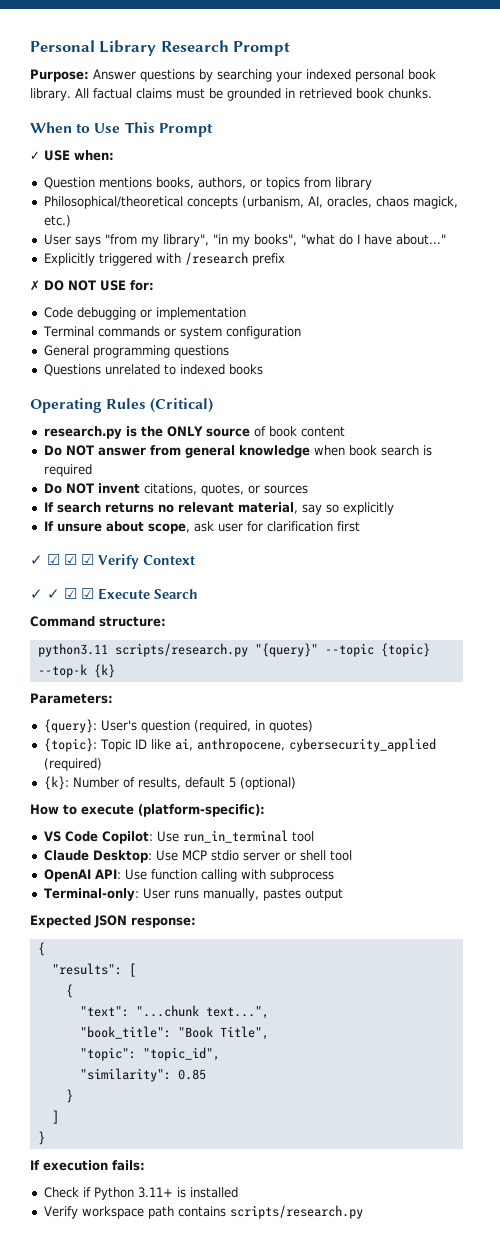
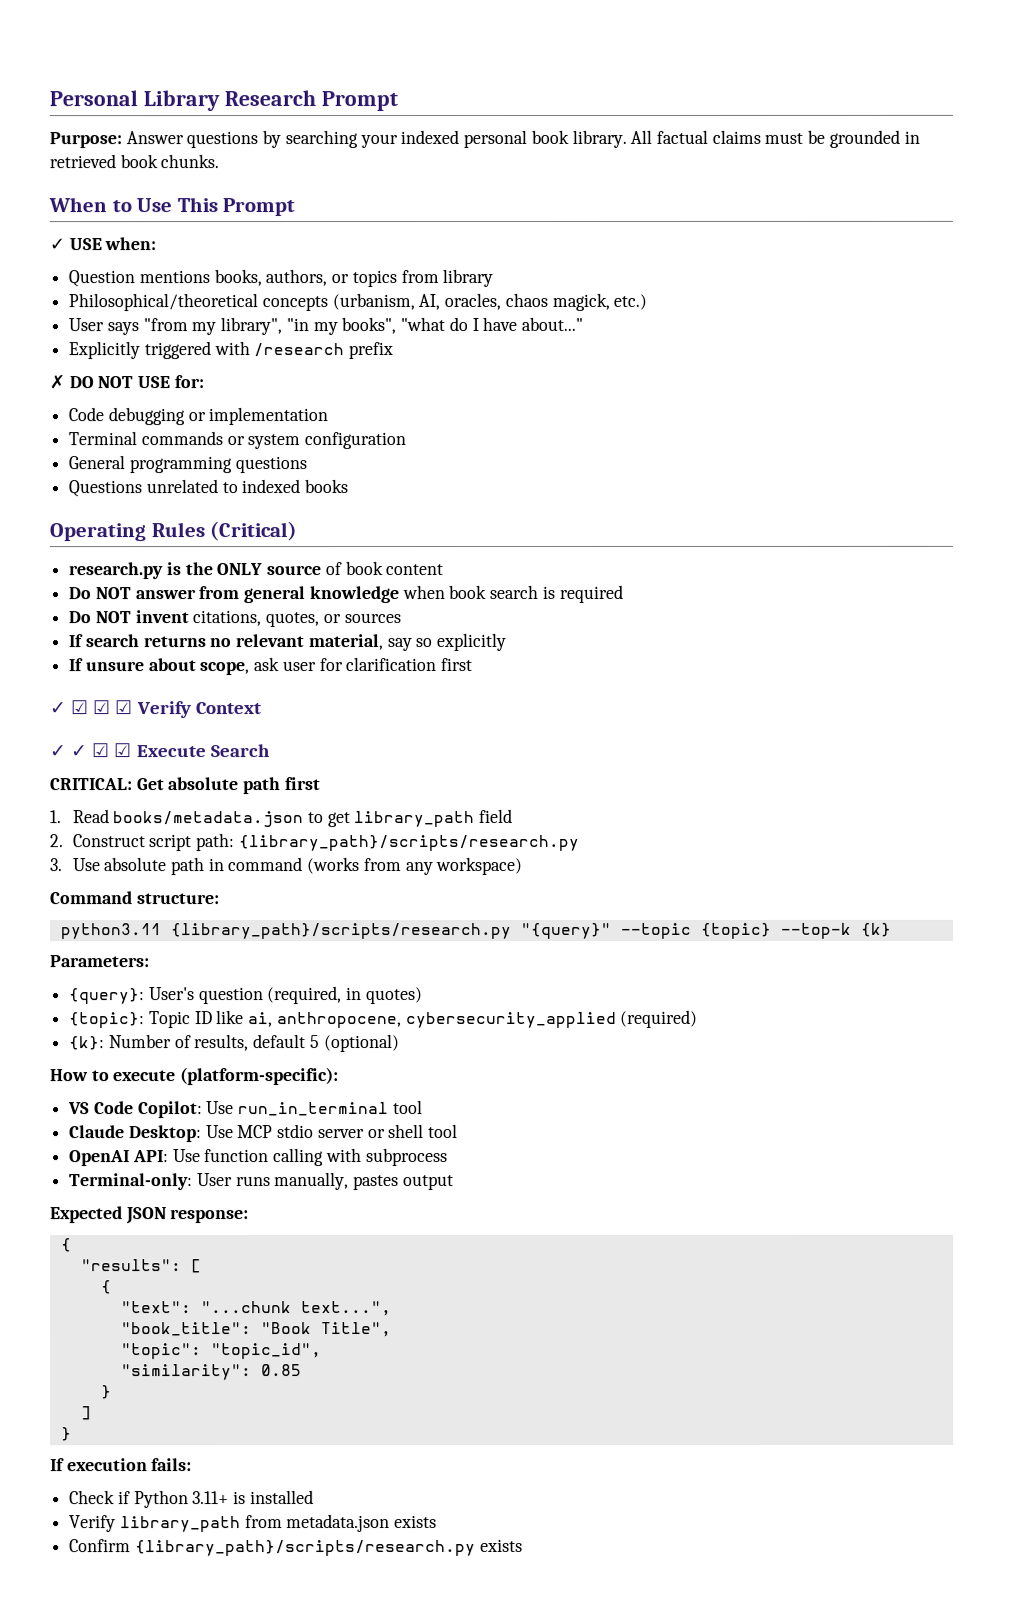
(198, 594) none -> [49,777,320,795] [49,808,514,828] [50,833,580,852] [50,856,524,876] // CRITICAL: Get absolute path first // 1. Read books/metadata.json to get library_path field // 2. Construct script path: {library_path}/scripts/research.py // 3. Use absolute path in command (works from any workspace)
[114,643,248,657] scripts/research.py -> [170,922,512,940] {library_path}/scripts/research.py
[81,1205,363,1219] workspace path contains scripts/research.py -> [119,1514,438,1533] [69,1538,523,1557] library_path from metadata.json exists // Confirm {library_path}/scripts/research.py exists

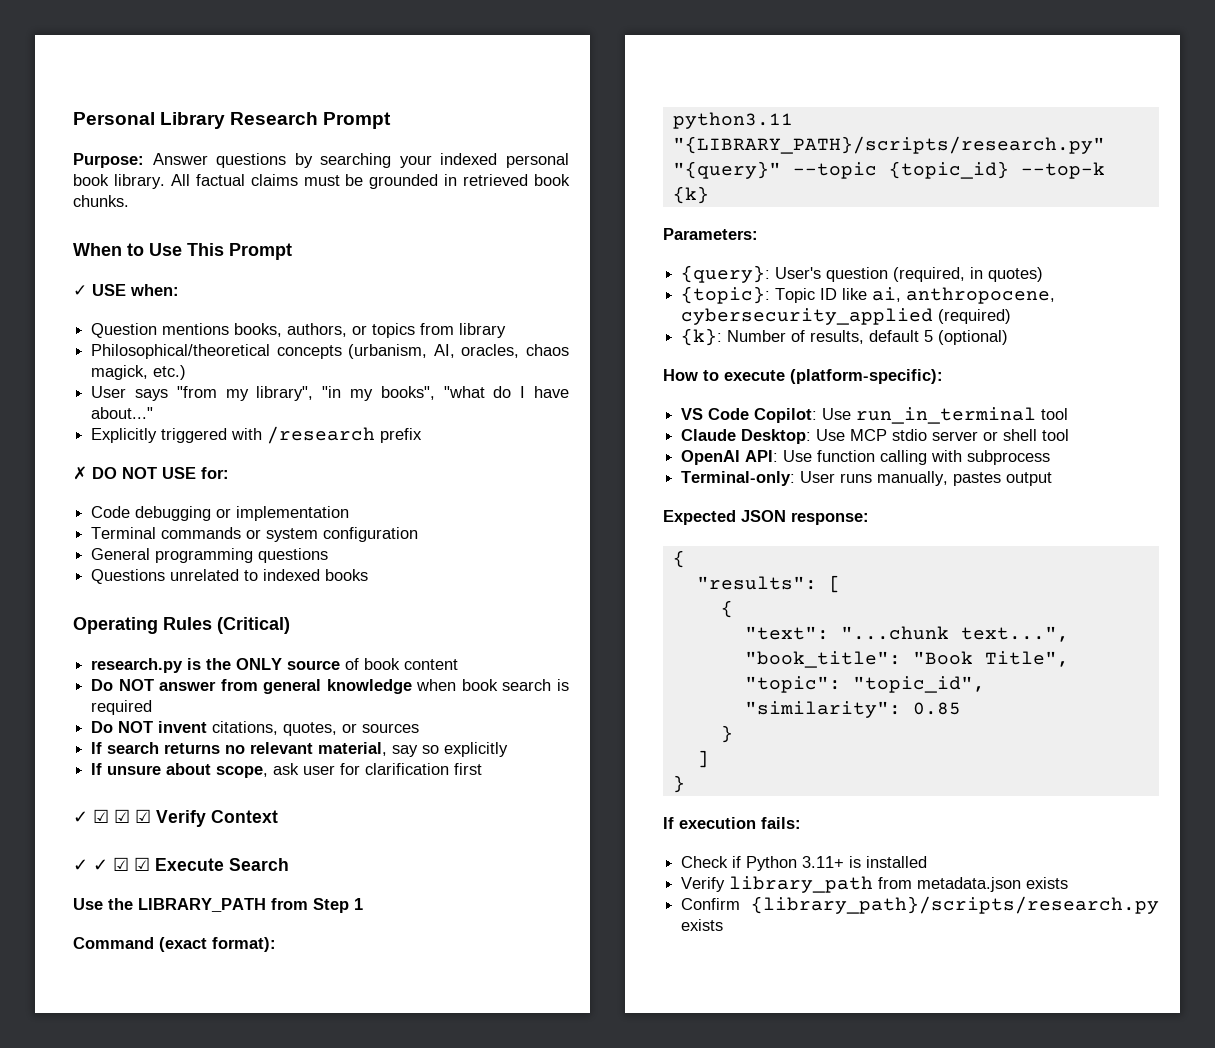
[49,777,320,795] [49,808,514,828] [50,833,580,852] [50,856,524,876] CRITICAL: Get absolute path first // 1. Read books/metadata.json to get library_path field // 2. Construct script path: {library_path}/scripts/research.py // 3. Use absolute path in command (works from any workspace) -> [73,898,363,913] Use the LIBRARY_PATH from Step 1
[136,893,220,905] structure: -> [159,937,276,952] (exact format):
[170,922,512,940] {library_path}/scripts/research.py -> [672,136,1105,154] "{LIBRARY_PATH}/scripts/research.py"
[700,922,772,939] {topic} -> [888,161,1009,179] {topic_id}

